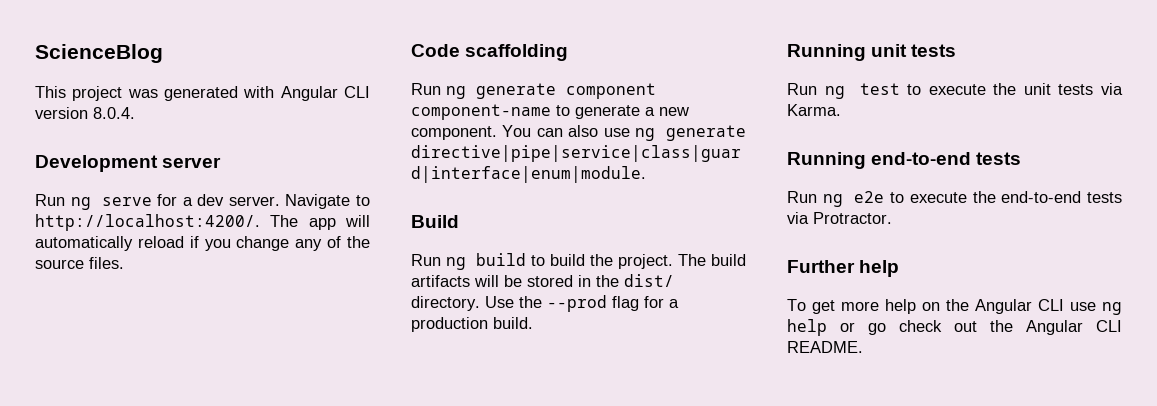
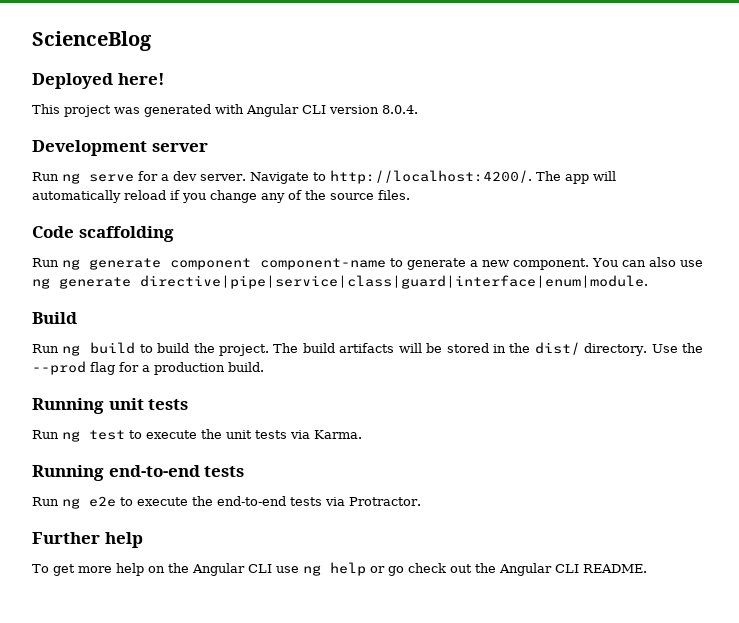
(163, 53) none -> [32,73,165,89] // Deployed here!

